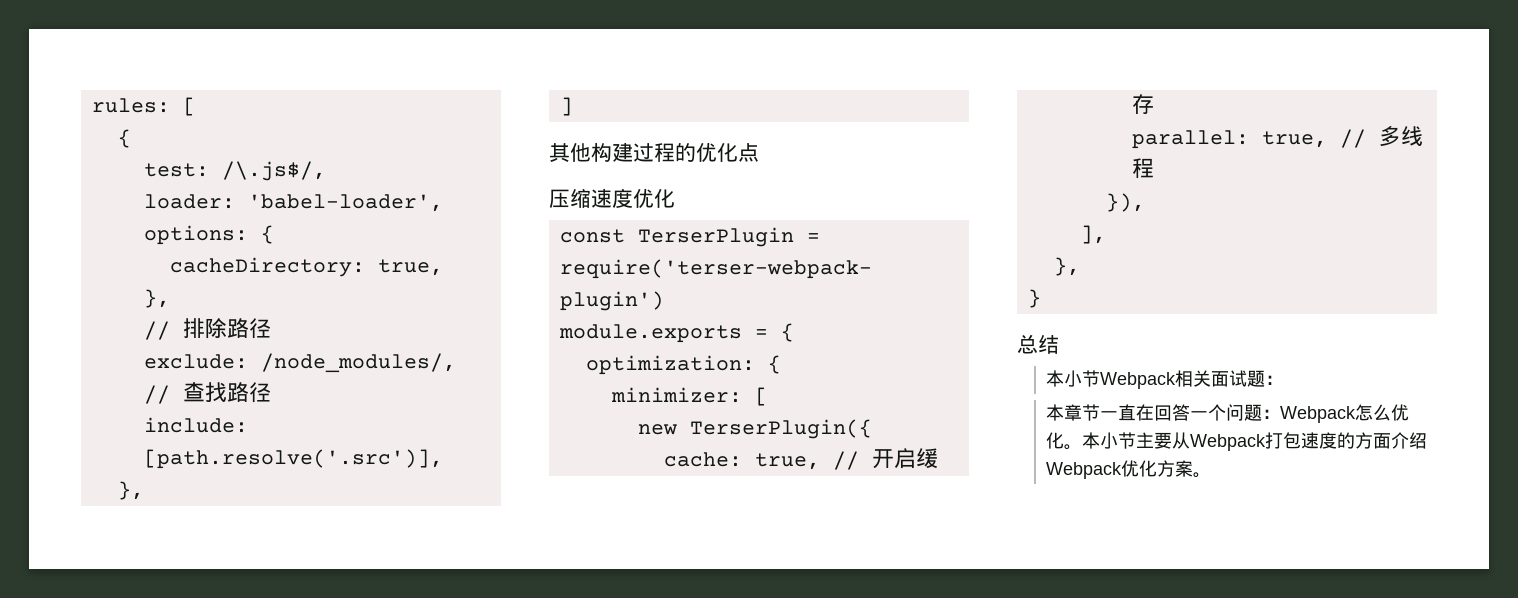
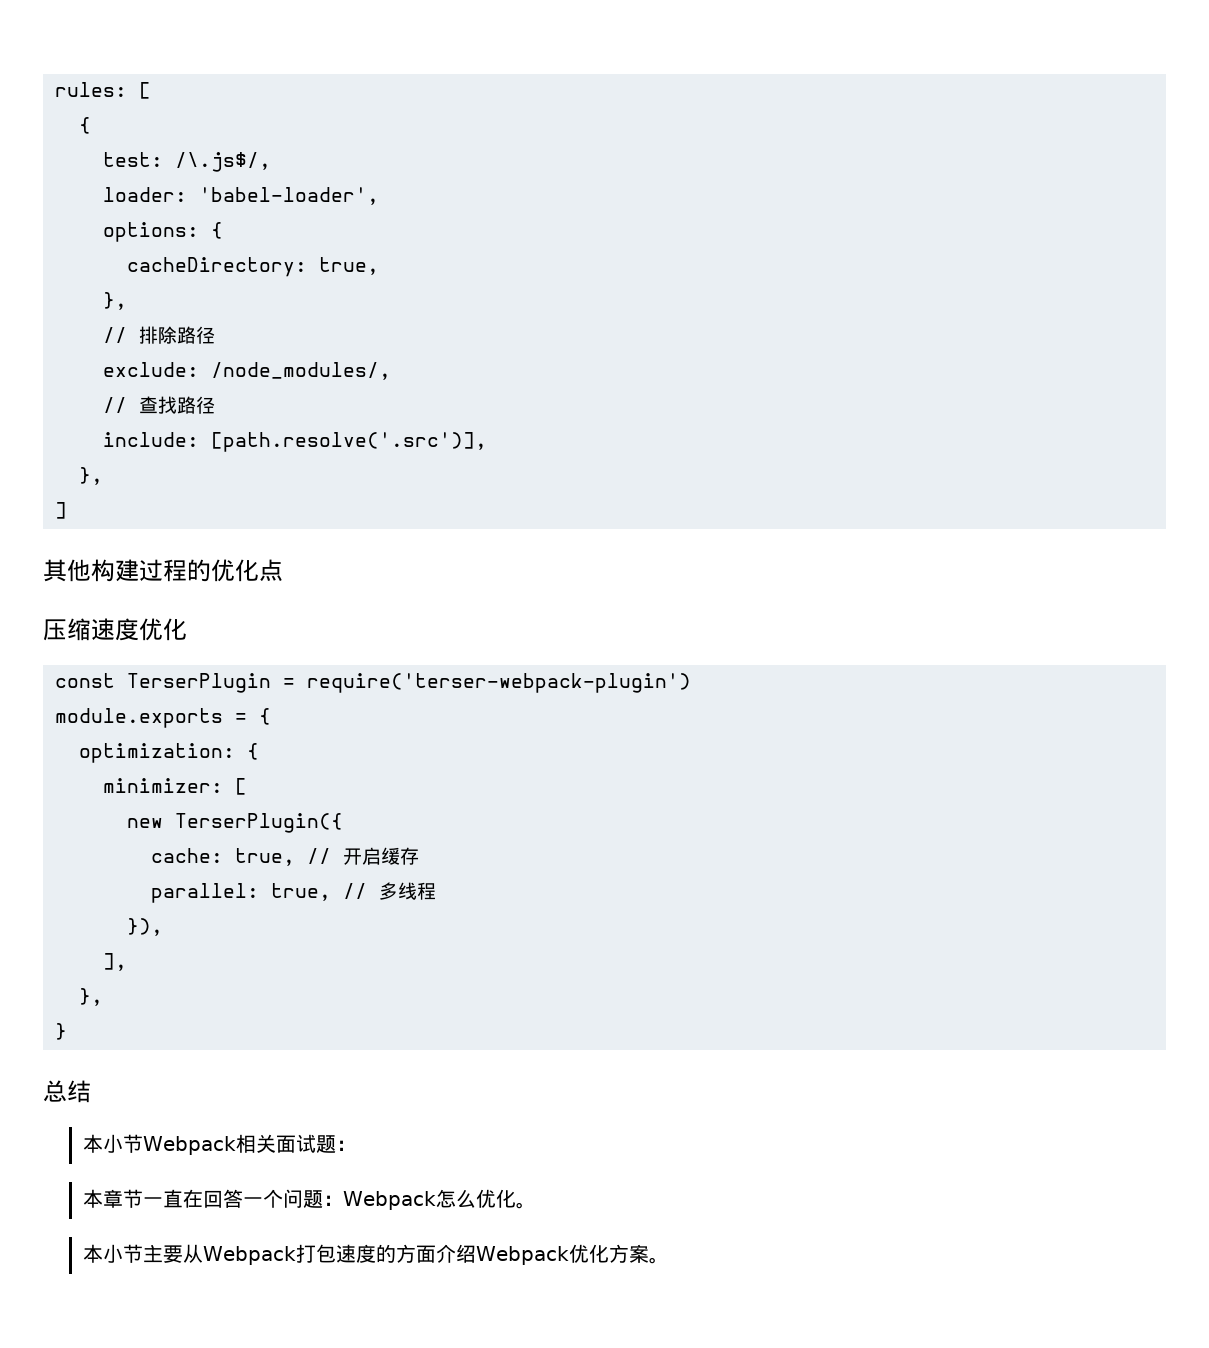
(1083, 447) none -> (536, 1205) //

